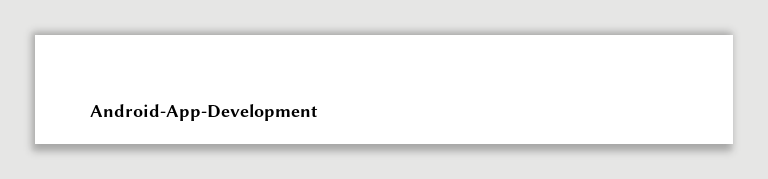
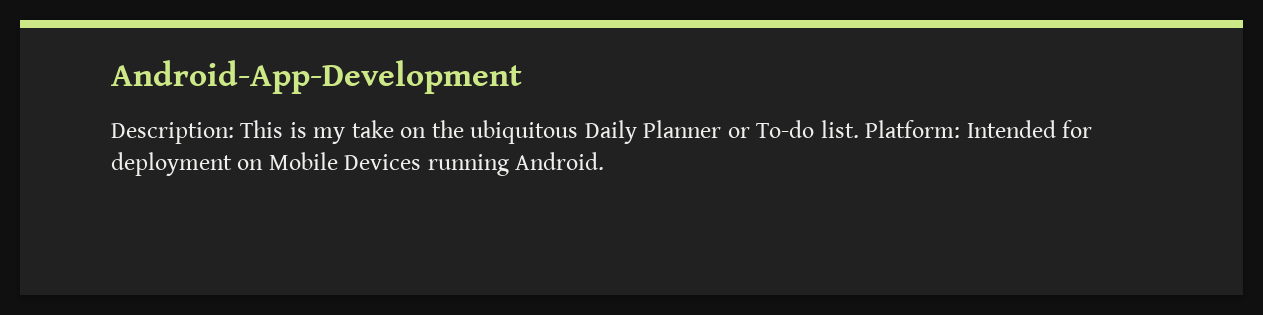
(318, 112) none -> [111,120,1093,144] [111,152,605,176] // Description: This is my take on the ubiquitous Daily Planner or To-do list. Platform: Intended for deployment on Mobile Devices running Android.

